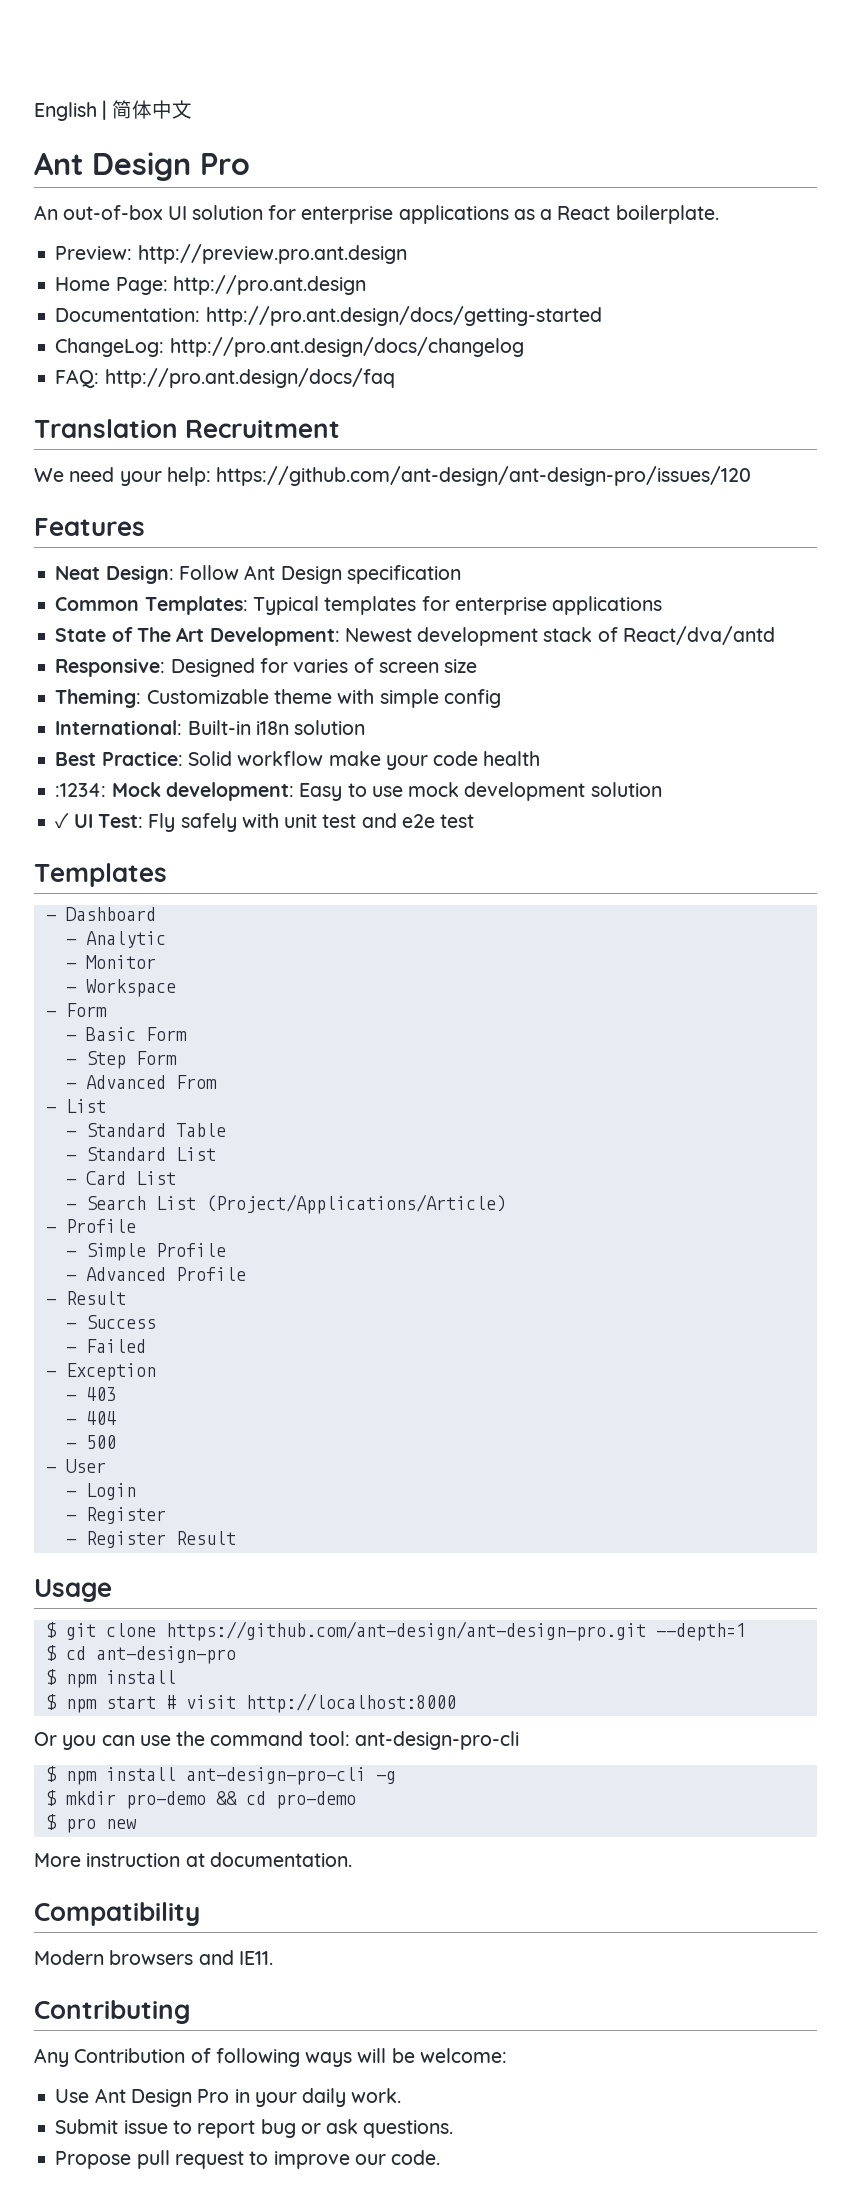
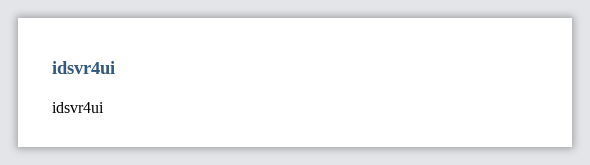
[34,100,192,121] [34,152,250,181] [34,205,719,224] [55,244,407,264] [55,275,366,295] [55,306,602,326] [55,337,524,357] [55,368,395,388] [34,419,341,438] [34,466,752,486] [34,518,145,536] [55,565,461,584] [55,596,663,615] [55,626,775,646] [55,658,478,677] [55,689,501,708] [55,720,366,735] [55,751,541,770] [55,782,662,801] [55,812,475,832] [34,863,167,887] [45,907,156,921] [65,931,166,948] [65,955,156,969] [65,979,176,997] [45,1003,107,1017] [65,1027,187,1041] [65,1051,177,1069] [65,1075,217,1089] [45,1099,106,1113] [65,1123,226,1137] [65,1147,216,1161] [65,1171,176,1185] [65,1194,506,1214] [45,1219,136,1233] [65,1243,226,1261] [65,1267,246,1281] [45,1291,126,1305] [65,1315,156,1329] [65,1339,146,1353] [45,1363,156,1381] [65,1387,116,1401] [65,1411,116,1425] [65,1435,116,1449] [45,1459,106,1473] [65,1483,136,1500] [65,1507,166,1524] [65,1531,236,1548] [34,1579,112,1602] [45,1621,746,1641] [45,1645,236,1664] [45,1669,176,1688] [45,1693,456,1713] [34,1731,519,1750] [45,1766,396,1785] [45,1790,356,1809] [45,1814,137,1833] [34,1852,352,1867] [34,1902,200,1926] [34,1950,273,1965] [34,2000,190,2024] [34,2048,507,2067] [55,2088,402,2107] [55,2119,454,2138] [55,2150,441,2169] English | 简体中文 // Ant Design Pro // An out-of-box UI solution for enterprise applications as a React boilerplate. // Preview: http://preview.pro.ant.design // Home Page: http://pro.ant.design // Documentation: http://pro.ant.design/docs/getting-started // ChangeLog: http://pro.ant.design/docs/changelog // FAQ: http://pro.ant.design/docs/faq // Translation Recruitment // We need your help: https://github.com/ant-design/ant-design-pro/issues/120 // Features // Neat Design: Follow Ant Design specification // Common Templates: Typical templates for enterprise applications // State of The Art Development: Newest development stack of React/dva/antd // Responsive: Designed for varies of screen size // Theming: Customizable theme with simple config // International: Built-in i18n solution // Best Practice: Solid workflow make your code health // :1234: Mock development: Easy to use mock development solution // ✓ UI Test: Fly safely with unit test and e2e test // Templates // - Dashboard // - Analytic // - Monitor // - Workspace // - Form // - Basic Form // - Step Form // - Advanced From // - List // - Standard Table // - Standard List // - Card List // - Search List (Project/Applications/Article) // - Profile // - Simple Profile // - Advanced Profile // - Result // - Success // - Failed // - Exception // - 403 // - 404 // - 500 // - User // - Login // - Register // - Register Result // Usage // $ git clone https://github.com/ant-design/ant-design-pro.git --depth=1 // $ cd ant-design-pro // $ npm install // $ npm start # visit http://localhost:8000 // Or you can use the command tool: ant-design-pro-cli // $ npm install ant-design-pro-cli -g // $ mkdir pro-demo && cd pro-demo // $ pro new // More instruction at documentation. // Compatibility // Modern browsers and IE11. // Contributing // Any Contribution of following ways will be welcome: // Use Ant Design Pro in your daily work. // Submit issue to report bug or ask questions. // Propose pull request to improve our code. -> [52,61,115,74] [52,102,104,113] idsvr4ui // idsvr4ui

